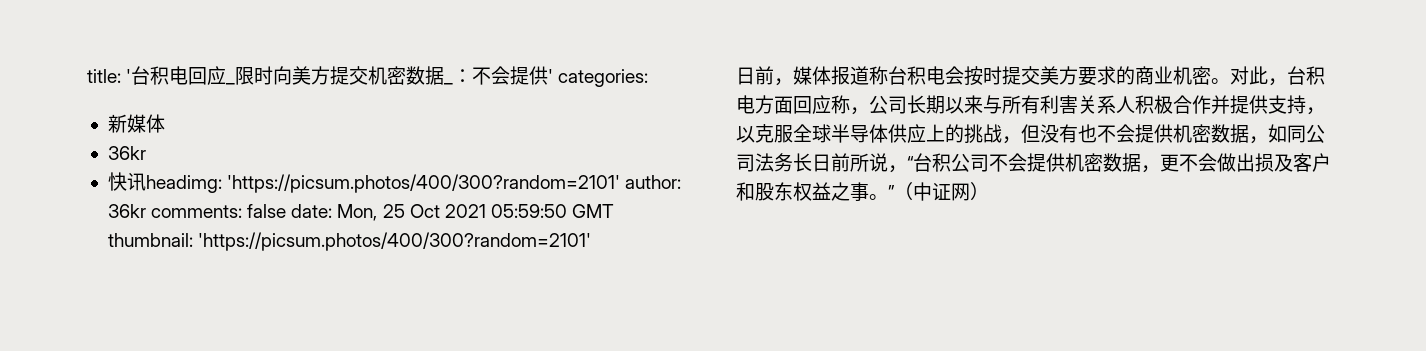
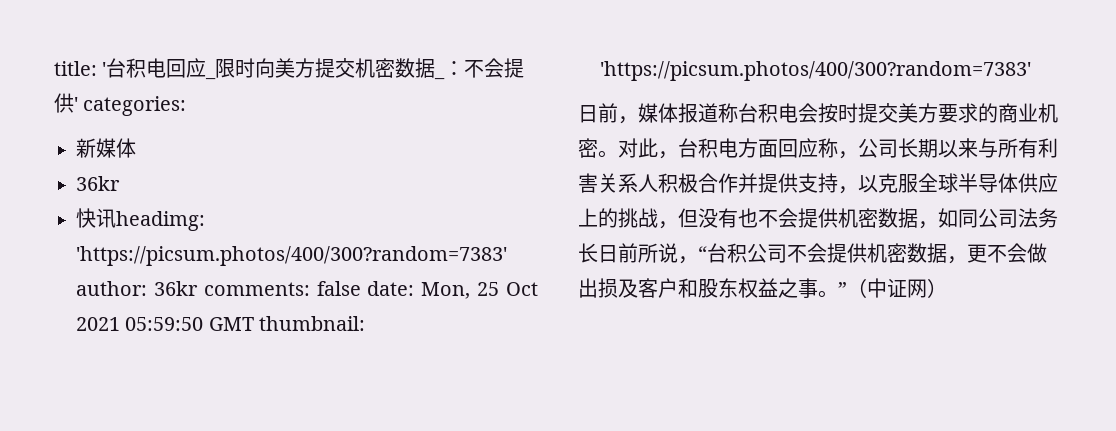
[227,174,621,193] 'https://picsum.photos/400/300?random=2101' -> [76,246,507,266] 'https://picsum.photos/400/300?random=7383'
[198,232,592,251] 'https://picsum.photos/400/300?random=2101' -> [600,61,1031,81] 'https://picsum.photos/400/300?random=7383'

